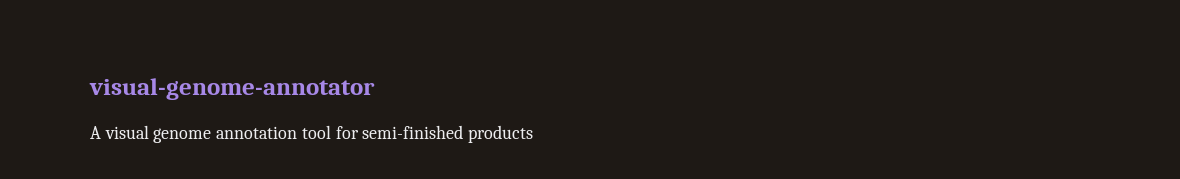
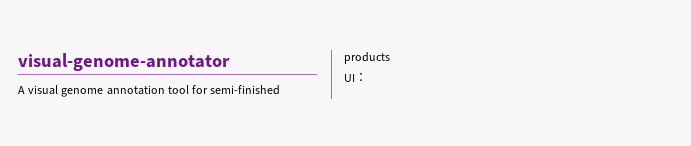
(534, 134) none -> [344,73,367,82] // UI：

